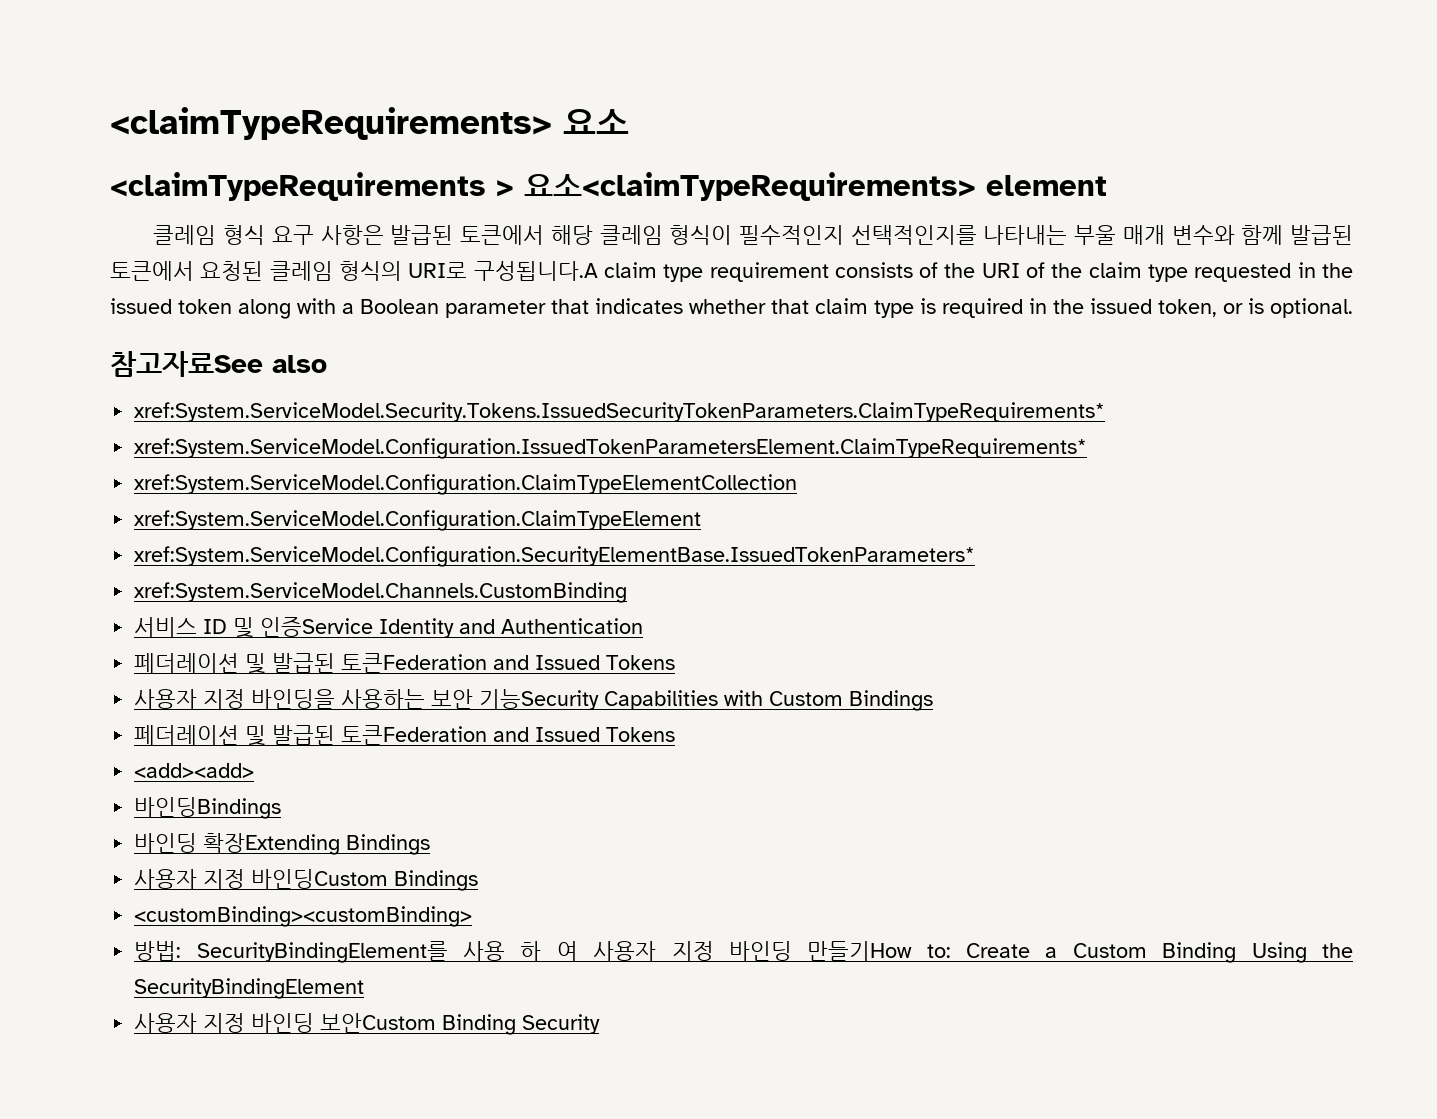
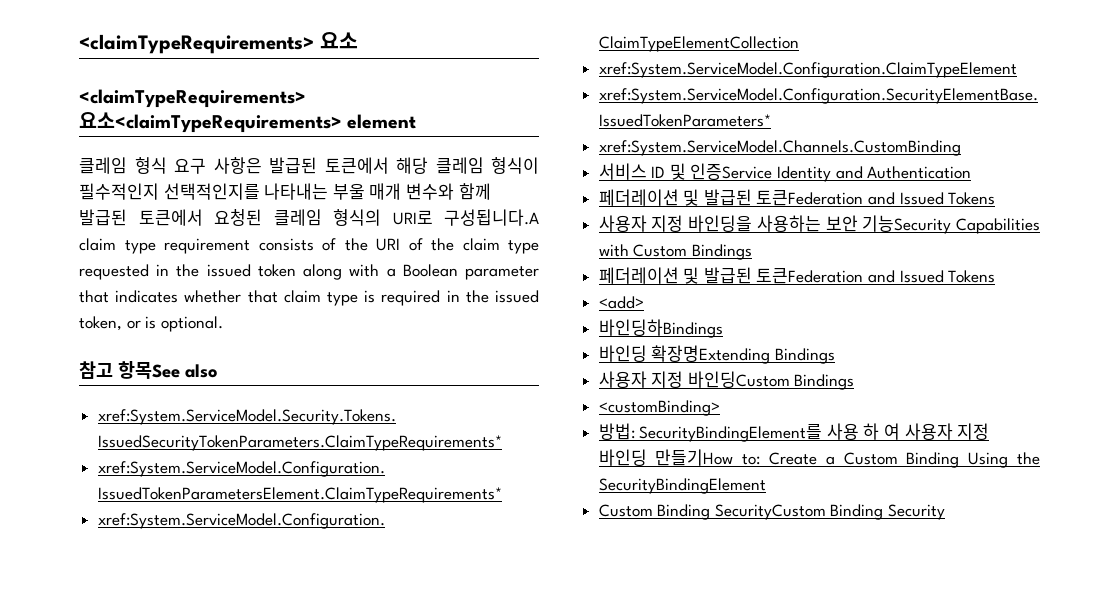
[110,172,514,201] <claimTypeRequirements > -> [79,89,306,108] <claimTypeRequirements>
[110,351,263,377] 참고자료See -> [79,361,180,379] 참고 항목See
[134,763,255,778] [134,797,282,819] [134,833,341,855] <add><add> // 바인딩Bindings // 바인딩 확장Extending -> [598,296,644,309] [598,319,723,338] [598,345,771,364] <add> // 바인딩하Bindings // 바인딩 확장명Extending
[134,906,473,927] <customBinding><customBinding> -> [598,400,720,416] <customBinding>
[134,1013,437,1033] 사용자 지정 바인딩 보안Custom -> [598,504,826,520] Custom Binding SecurityCustom

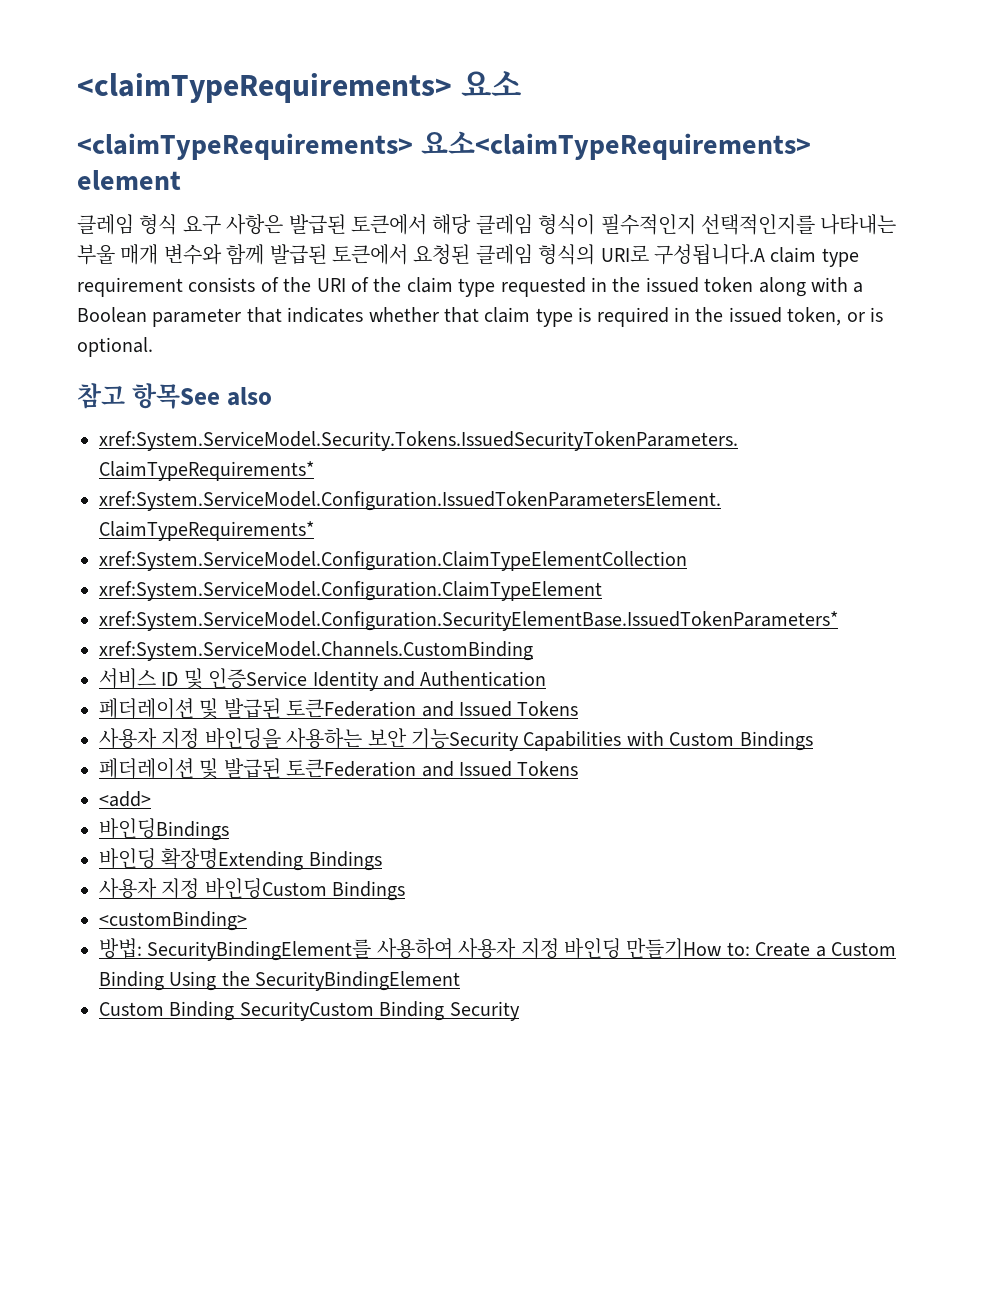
[598,319,723,338] 바인딩하Bindings -> [99,818,229,841] 바인딩Bindings
[826,423,901,440] 사용 하 여 -> [376,938,453,959] 사용하여

